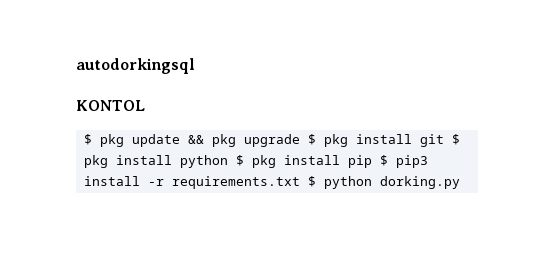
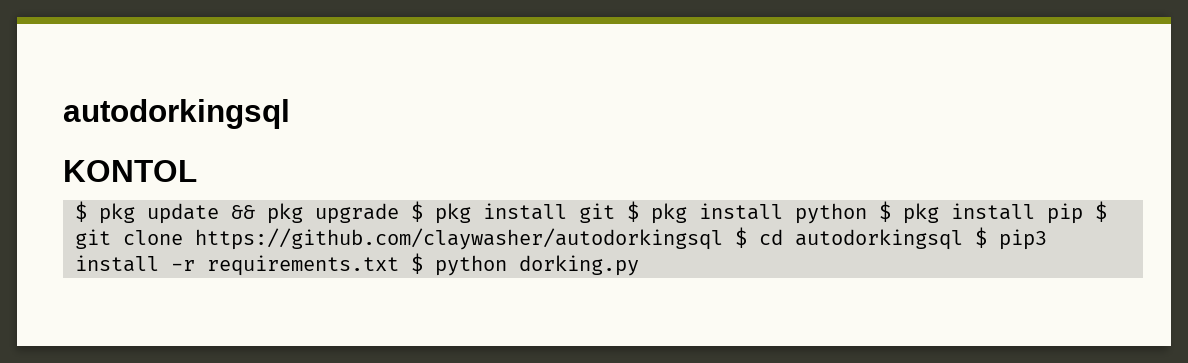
(389, 160) none -> [75,227,988,250] git clone https://github.com/claywasher/autodorkingsql $ cd autodorkingsql $

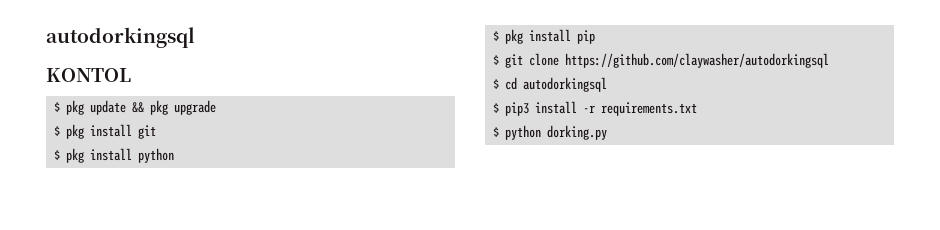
(400, 213) none -> (217, 107) //
(616, 213) none -> (157, 132) //
(868, 213) none -> (175, 155) //
(1084, 213) none -> (596, 37) //
(724, 239) none -> (830, 60) //
(964, 239) none -> (608, 84) //
(400, 265) none -> (698, 109) //

